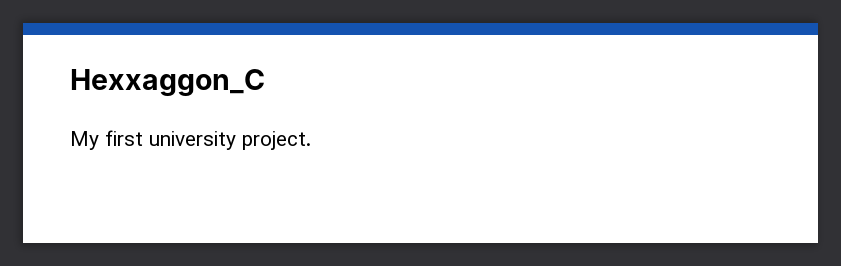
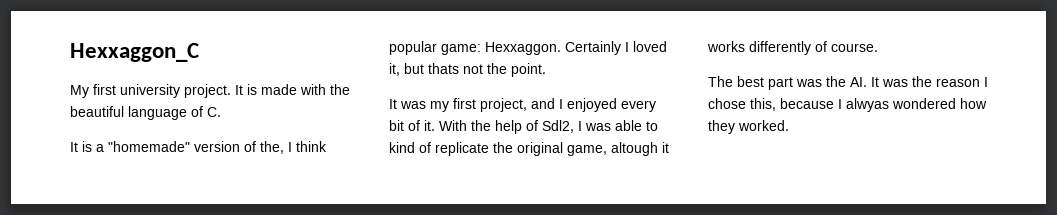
(311, 140) none -> [235,84,350,95] [70,106,221,120] [70,141,327,154] [389,41,667,55] [389,63,546,77] [389,98,656,112] [389,120,658,134] [389,142,669,156] [707,41,878,55] [708,76,988,90] [708,98,987,112] [708,120,789,134] It is made with the beautiful language of C. // It is a "homemade" version of the, I think popular game: Hexxaggon. Certainly I loved it, but thats not the point. // It was my first project, and I enjoyed every bit of it. With the help of Sdl2, I was able to kind of replicate the original game, altough it works differently of course. // The best part was the AI. It was the reason I chose this, because I alwyas wondered how they worked.

